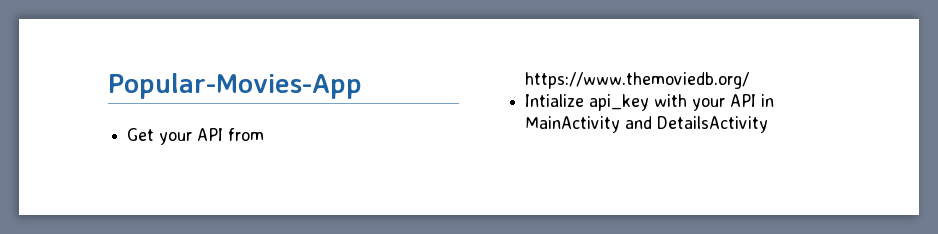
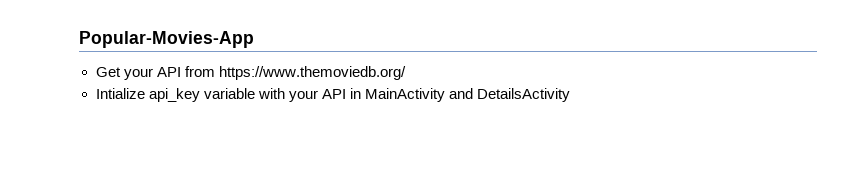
(650, 102) none -> [203,88,255,99] variable

